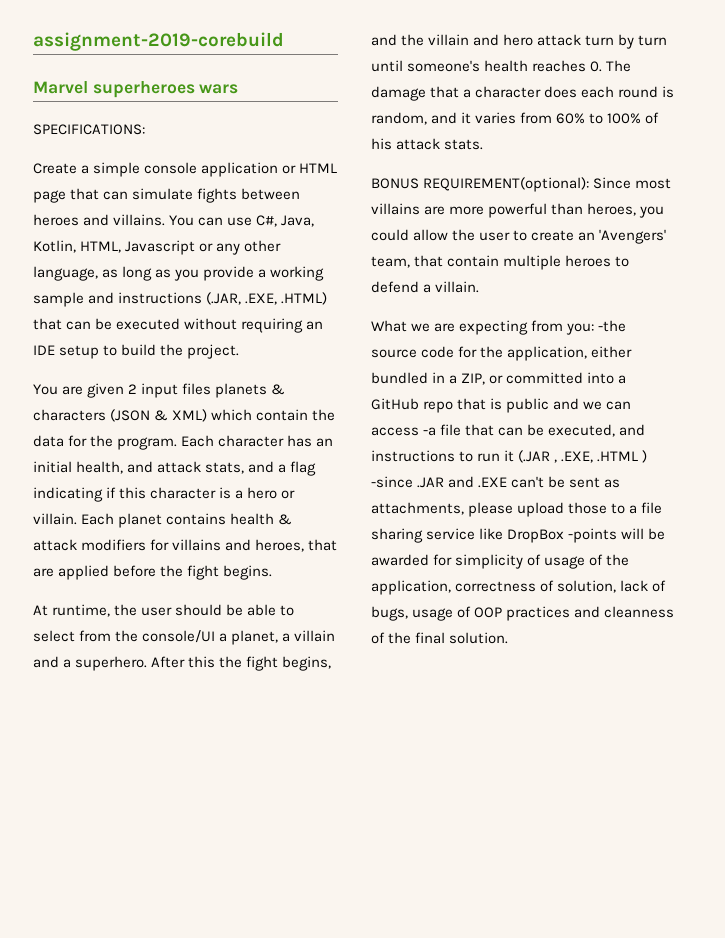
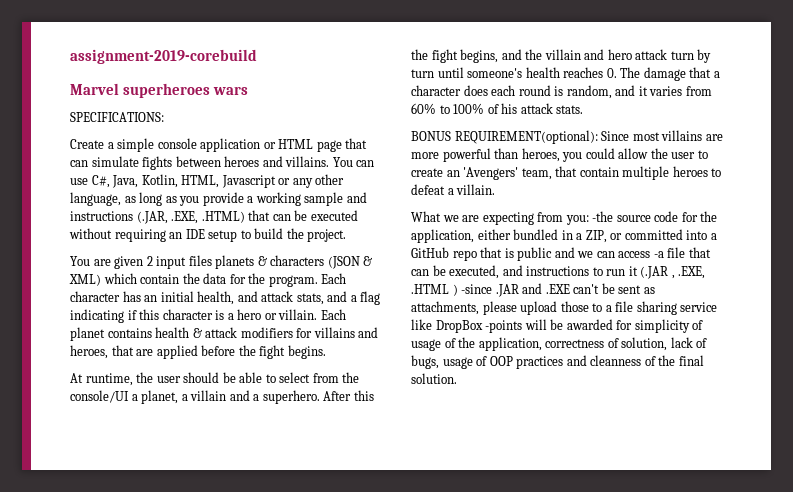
[371,281,419,293] defend -> [411,184,445,195] defeat

